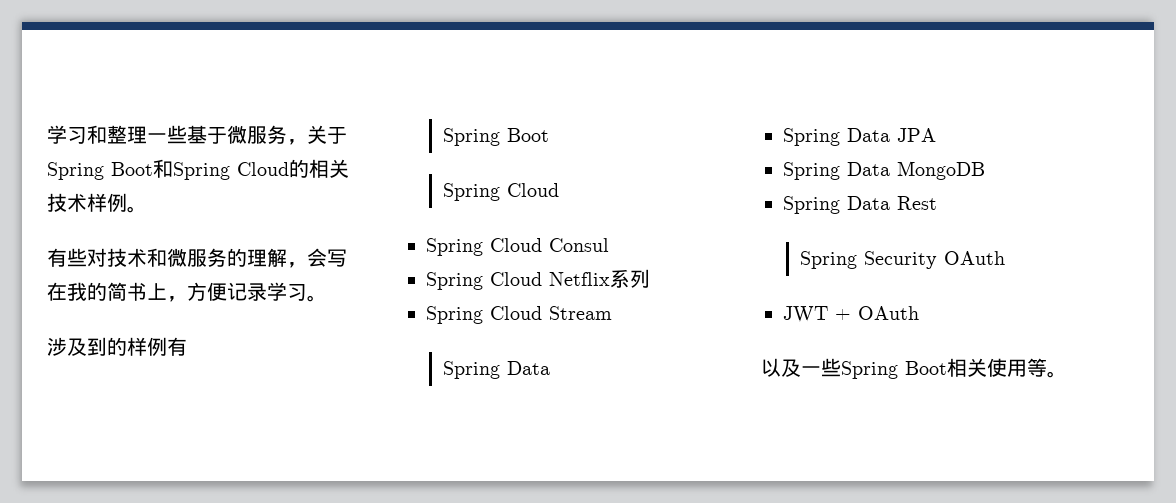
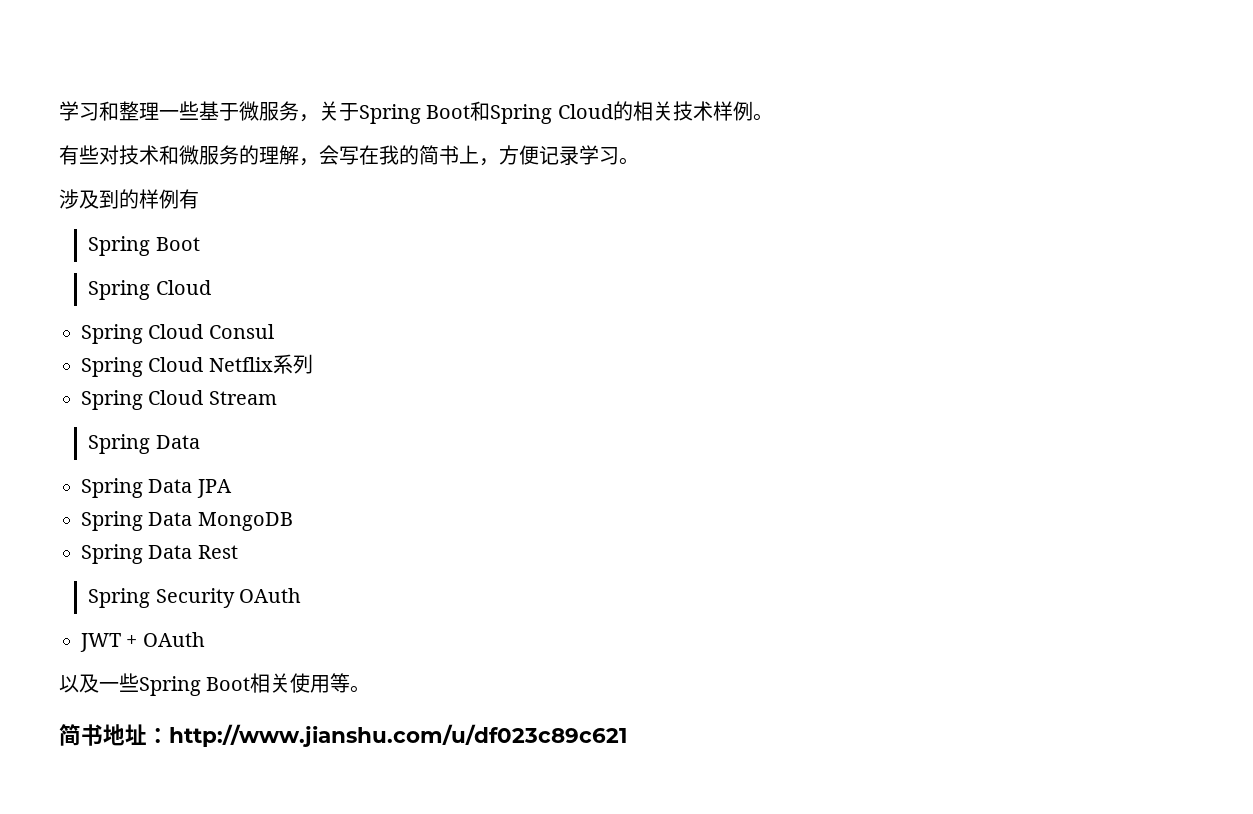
(1067, 374) none -> [59,724,627,747] // 简书地址：http://www.jianshu.com/u/df023c89c621

